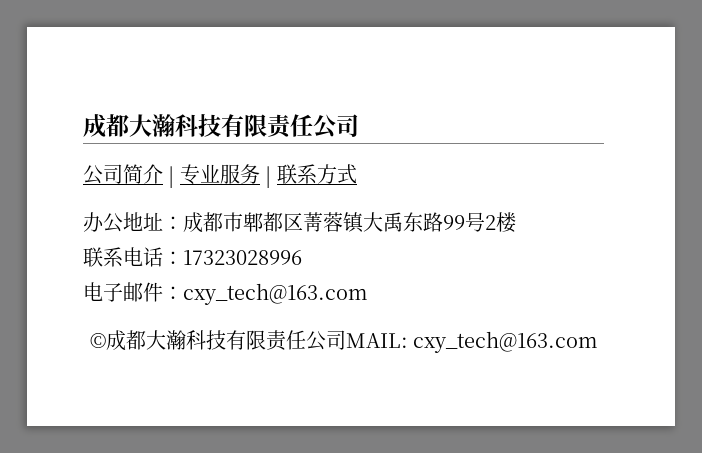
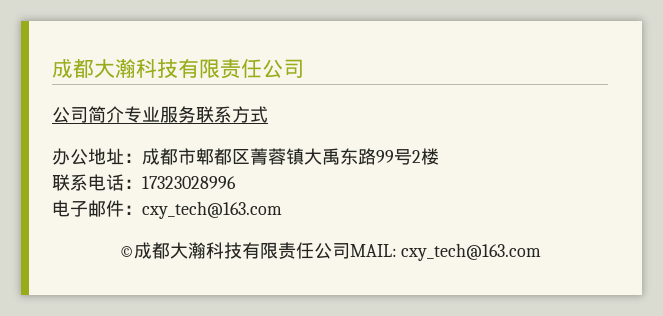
[168,166,175,188] | -> (124, 114) none
[265,166,272,188] | -> (196, 114) none

